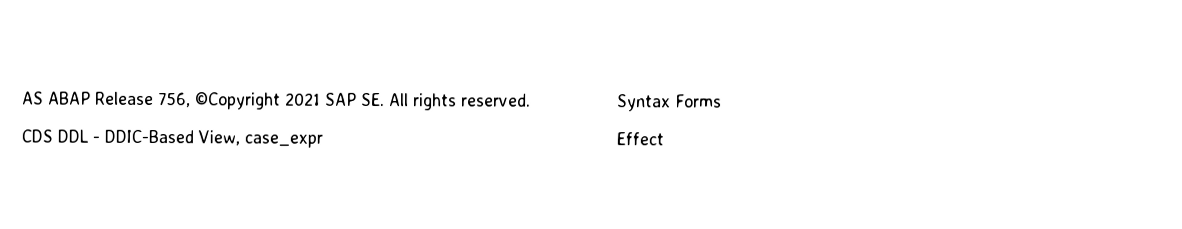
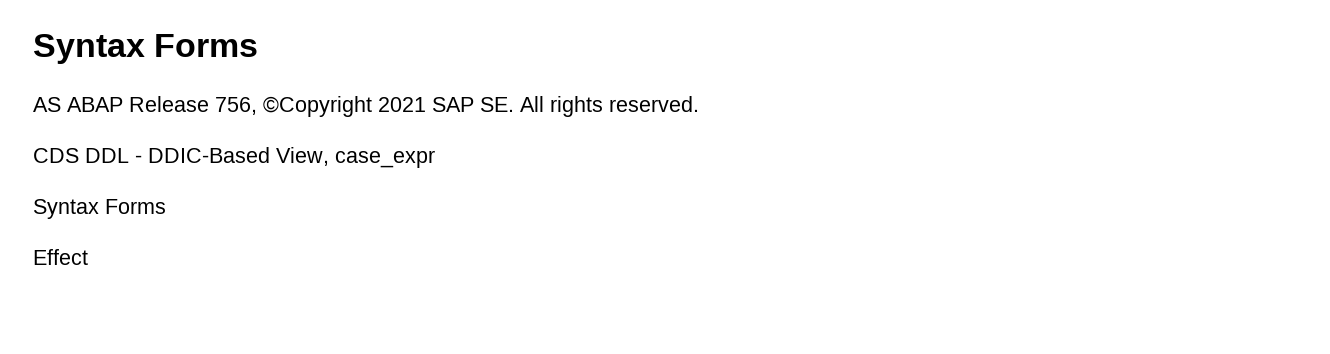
(22, 98) none -> [33,34,259,64] Syntax Forms //

